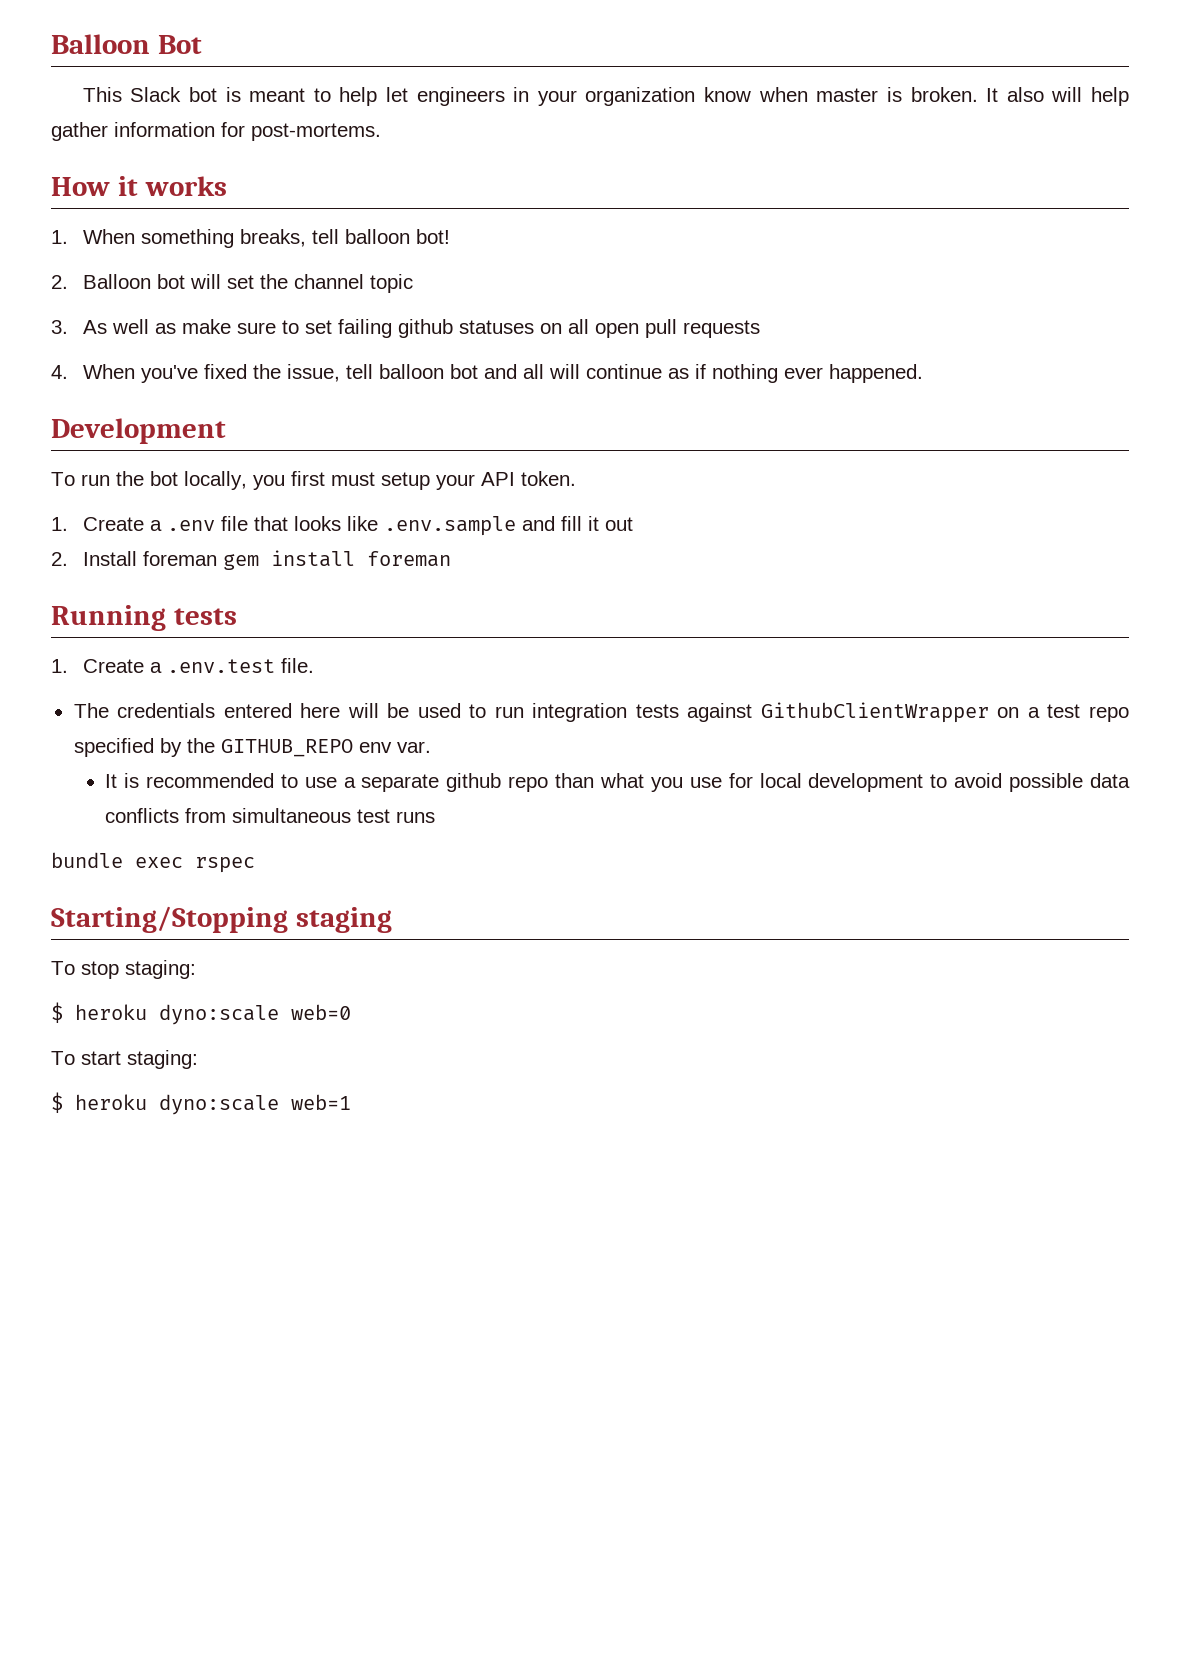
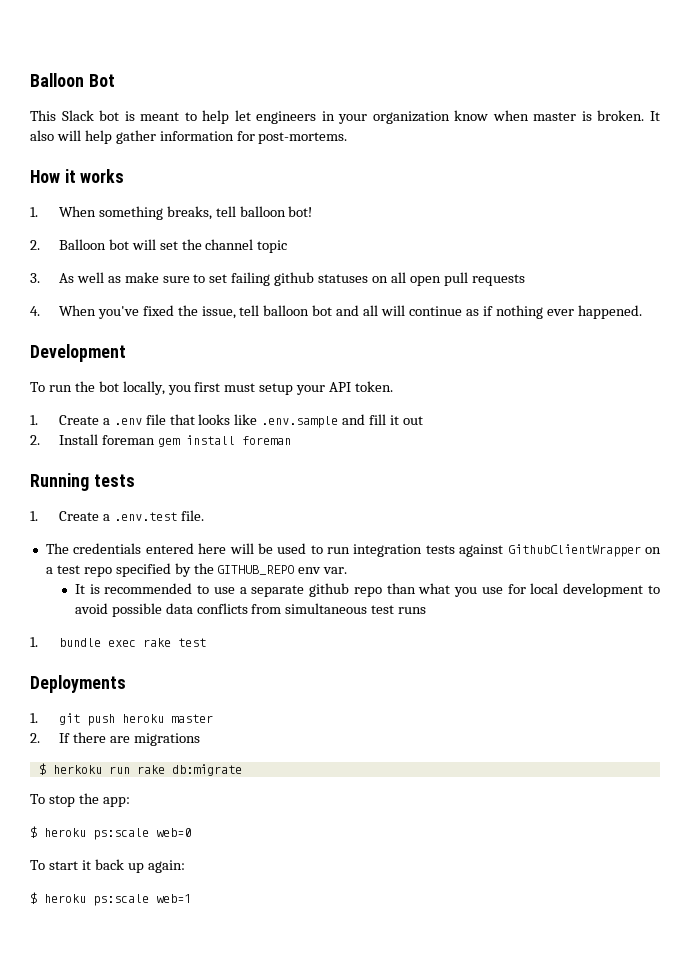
(436, 817) none -> [30,637,38,647] 1.
[195,857,255,873] [51,906,392,933] rspec // Starting/Stopping staging -> [142,638,206,647] [30,675,126,693] [30,713,213,726] [30,732,200,746] [38,763,242,776] rake test // Deployments // 1. git push heroku master // 2. If there are migrations // $ herkoku run rake db:migrate
[125,960,196,979] [51,1002,279,1025] staging: // $ heroku dyno:scale -> [78,793,130,807] [30,826,149,840] the app: // $ heroku ps:scale
[127,1050,198,1069] [51,1092,279,1115] staging: // $ heroku dyno:scale -> [81,859,185,873] [30,892,149,906] it back up again: // $ heroku ps:scale

